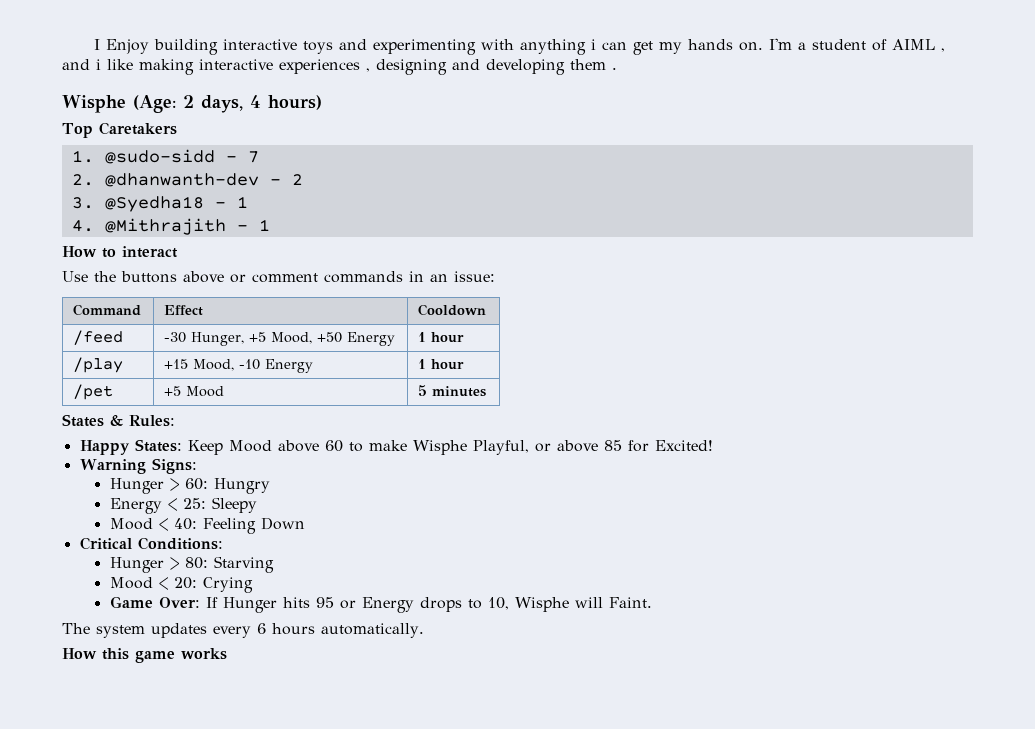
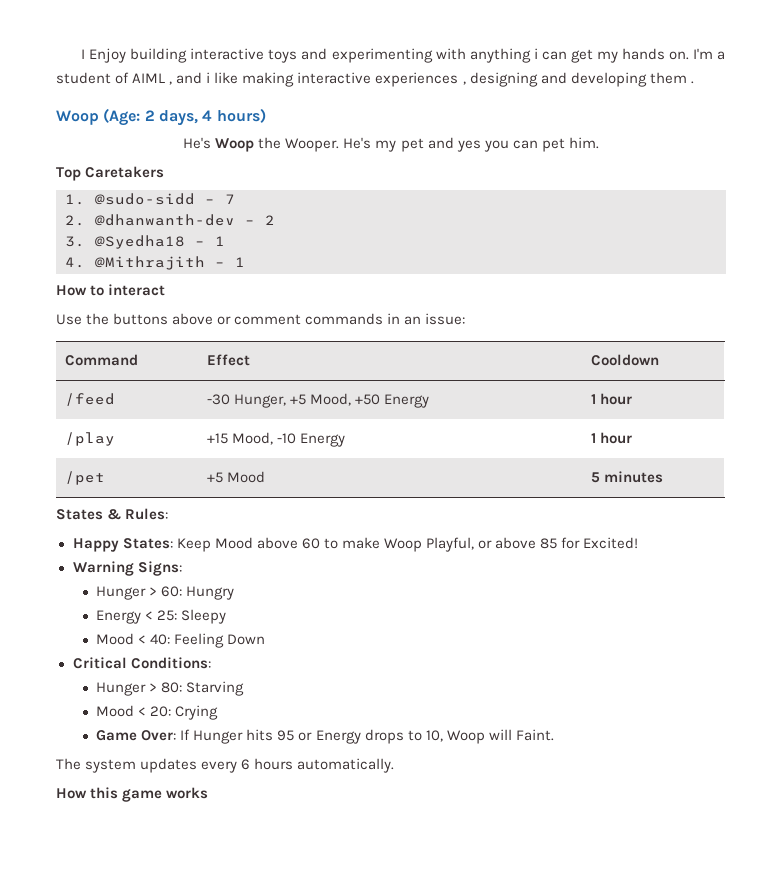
[62,95,126,113] Wisphe -> [56,110,99,125] Woop
(322, 102) none -> [183,137,599,152] // He's Woop the Wooper. He's my pet and yes you can pet him.
[412,440,467,455] Wisphe -> [383,538,422,552] Woop
[514,597,569,612] Wisphe -> [446,730,485,744] Woop

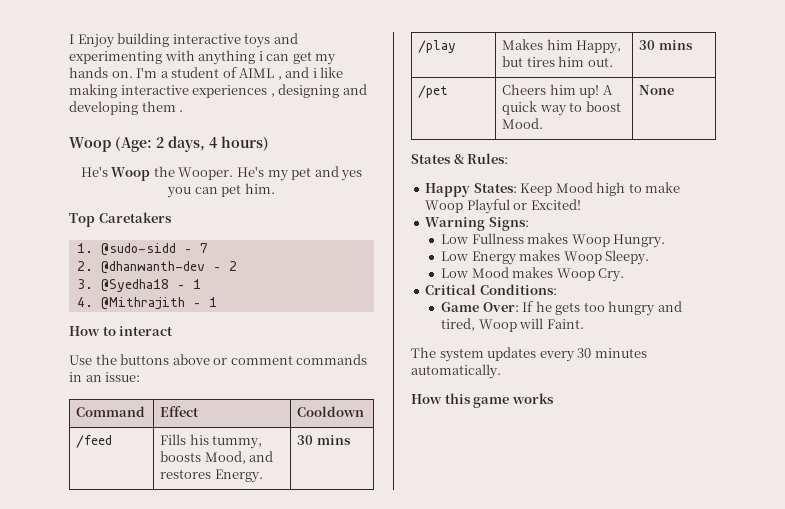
[206,393,429,408] [590,393,632,405] [64,432,115,446] [206,432,345,447] [590,432,632,444] [64,471,105,485] [206,471,265,483] [590,471,663,483] -30 Hunger, +5 Mood, +50 Energy | 1 hour // /play | +15 Mood, -10 Energy | 1 hour // /pet | +5 Mood | 5 minutes -> [160,434,263,449] [160,451,274,464] [160,469,263,483] [297,435,351,445] [418,40,457,53] [502,39,622,54] [502,56,613,67] [639,40,693,50] [418,85,449,98] [502,84,613,98] [502,101,621,116] [502,118,544,129] [639,85,675,95] Fills his tummy, boosts Mood, and restores Energy. | 30 mins // /play | Makes him Happy, but tires him out. | 30 mins // /pet | Cheers him up! A quick way to boost Mood. | None
[256,537,320,549] above 60 -> [596,182,626,196] high
[425,537,639,552] [72,561,182,576] [96,586,235,600] [96,609,227,624] [96,633,266,648] [72,657,211,669] [96,681,245,696] [96,705,219,720] [96,729,443,744] Playful, or above 85 for Excited! // Warning Signs: // Hunger > 60: Hungry // Energy < 25: Sleepy // Mood < 40: Feeling Down // Critical Conditions: // Hunger > 80: Starving // Mood < 20: Crying // Game Over: If Hunger hits 95 or Energy drops to 10, -> [466,199,581,214] [425,217,529,231] [441,233,666,248] [441,250,650,265] [441,267,625,282] [425,284,557,295] [441,301,682,316] [441,318,476,331] Playful or Excited! // Warning Signs: // Low Fullness makes Woop Hungry. // Low Energy makes Woop Sleepy. // Low Mood makes Woop Cry. // Critical Conditions: // Game Over: If he gets too hungry and tired,
[241,758,294,770] 6 hours -> [577,348,647,358] 30 minutes

